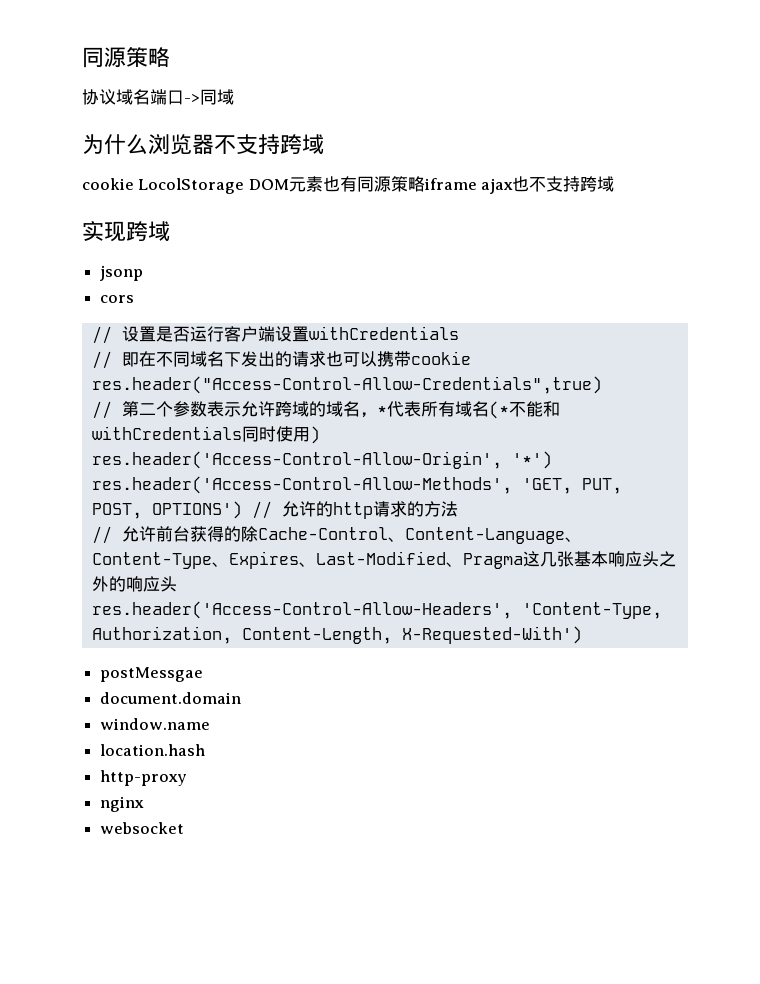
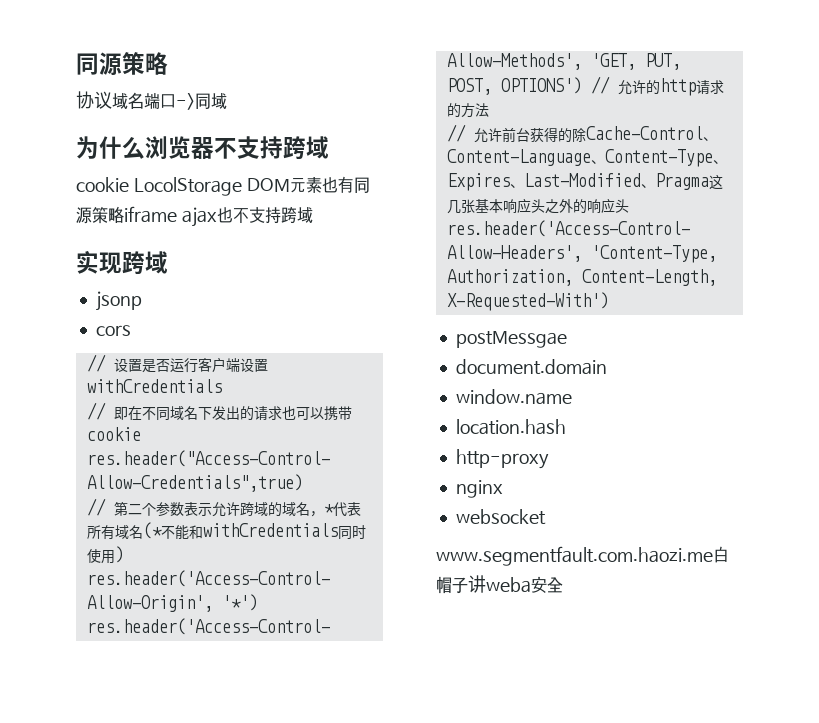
(185, 828) none -> [436,546,729,566] [436,575,563,594] // www.segmentfault.com.haozi.me白帽子讲weba安全

